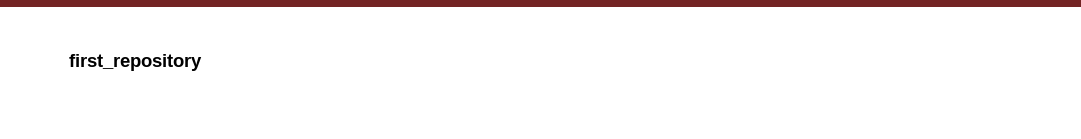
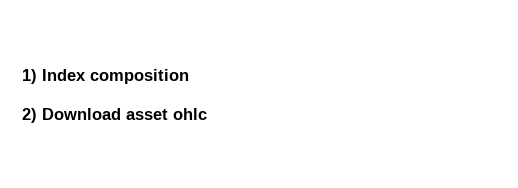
[69,54,202,71] first_repository -> [22,69,189,84] [22,108,207,123] 1) Index composition // 2) Download asset ohlc

